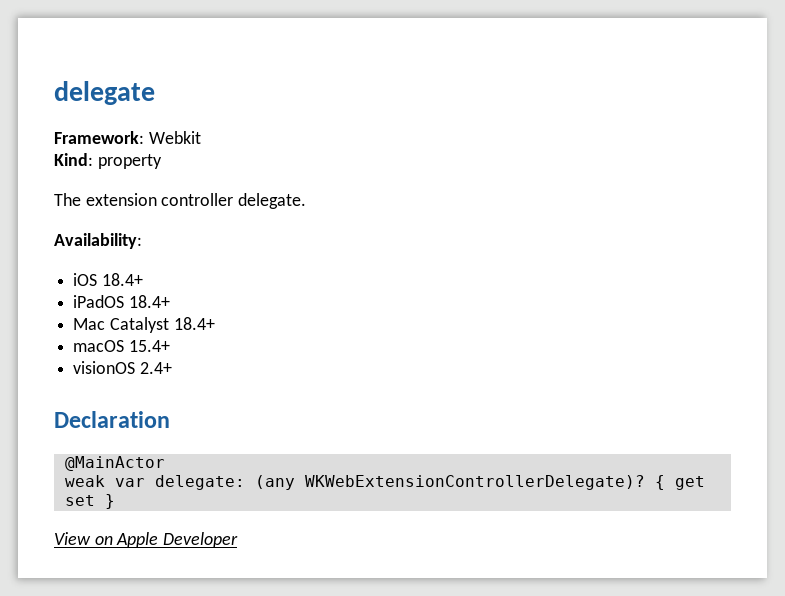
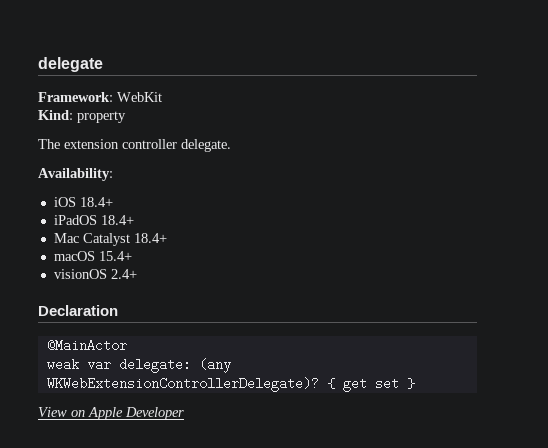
[148,131,201,144] Webkit -> [117,92,162,102] WebKit

